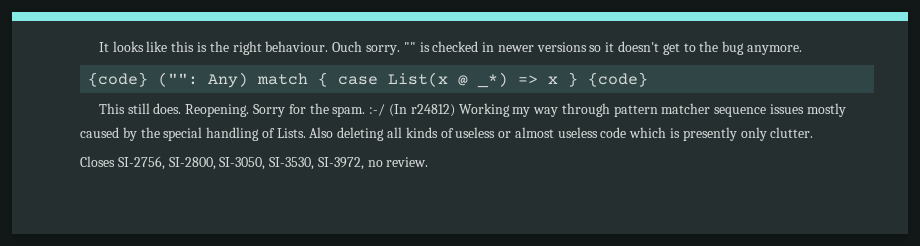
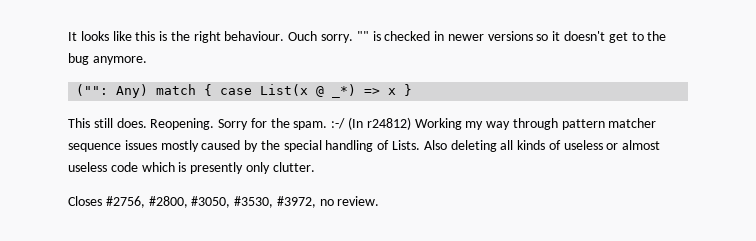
[88,72,149,87] {code} -> (147, 60) none
[588,72,649,87] {code} -> (413, 90) none
[117,156,364,170] SI-2756, SI-2800, SI-3050, SI-3530, SI-3972, -> [105,196,316,208] #2756, #2800, #3050, #3530, #3972,

